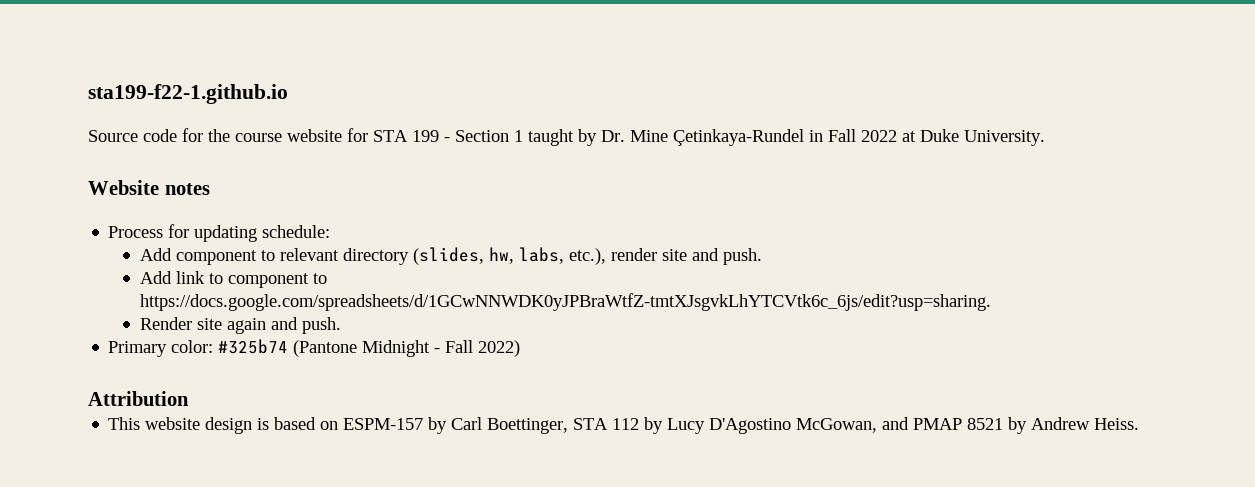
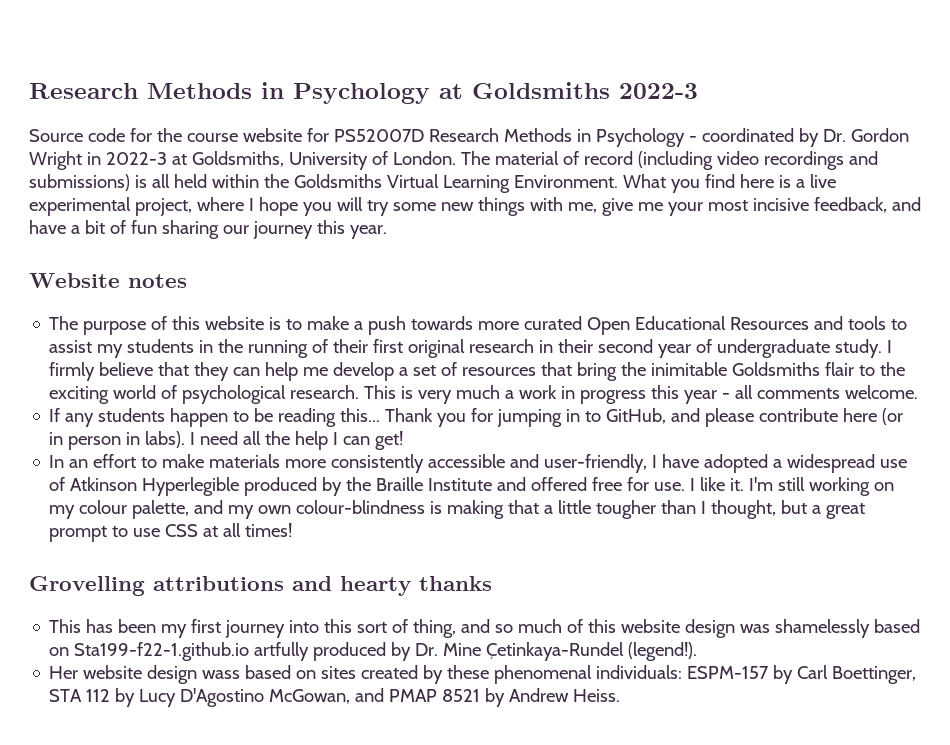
[88,84,288,104] sta199-f22-1.github.io -> [29,82,698,104] Research Methods in Psychology at Goldsmiths 2022-3
[373,129,1045,146] [88,180,210,195] [108,224,331,242] [139,247,762,265] [139,271,327,288] [139,293,991,311] [139,317,341,334] [108,339,521,357] [88,391,189,406] [108,417,339,434] STA 199 - Section 1 taught by Dr. Mine Çetinkaya-Rundel in Fall 2022 at Duke University. // Website notes // Process for updating schedule: // Add component to relevant directory (slides, hw, labs, etc.), render site and push. // Add link to component to https://docs.google.com/spreadsheets/d/1GCwNNWDK0yJPBraWtfZ-tmtXJsgvkLhYTCVtk6c_6js/edit?usp=sharing. // Render site again and push. // Primary color: #325b74 (Pantone Midnight - Fall 2022) // Attribution // This website design is based on -> [333,128,909,147] [29,151,878,170] [29,174,836,193] [29,197,921,216] [29,220,387,239] [29,273,187,288] [49,316,908,335] [49,339,893,358] [49,362,906,381] [49,385,919,404] [49,408,904,427] [49,431,404,450] [49,454,908,473] [49,477,895,496] [49,500,866,519] [49,523,293,542] [29,576,492,596] [49,619,921,638] [49,642,698,661] [49,665,683,684] PS52007D Research Methods in Psychology - coordinated by Dr. Gordon Wright in 2022-3 at Goldsmiths, University of London. The material of record (including video recordings and submissions) is all held within the Goldsmiths Virtual Learning Environment. What you find here is a live experimental project, where I hope you will try some new things with me, give me your most incisive feedback, and have a bit of fun sharing our journey this year. // Website notes // The purpose of this website is to make a push towards more curated Open Educational Resources and tools to assist my students in the running of their first original research in their second year of undergraduate study. I firmly believe that they can help me develop a set of resources that bring the inimitable Goldsmiths flair to the exciting world of psychological research. This is very much a work in progress this year - all comments welcome. // If any students happen to be reading this... Thank you for jumping in to GitHub, and please contribute here (or in person in labs). I need all the help I can get! // In an effort to make materials more consistently accessible and user-friendly, I have adopted a widespread use of Atkinson Hyperlegible produced by the Braille Institute and offered free for use. I like it. I'm still working on my colour palette, and my own colour-blindness is making that a little tougher than I thought, but a great prompt to use CSS at all times! // Grovelling attributions and hearty thanks // This has been my first journey into this sort of thing, and so much of this website design was shamelessly based on Sta199-f22-1.github.io artfully produced by Dr. Mine Çetinkaya-Rundel (legend!). // Her website design wass based on sites created by these phenomenal individuals:

